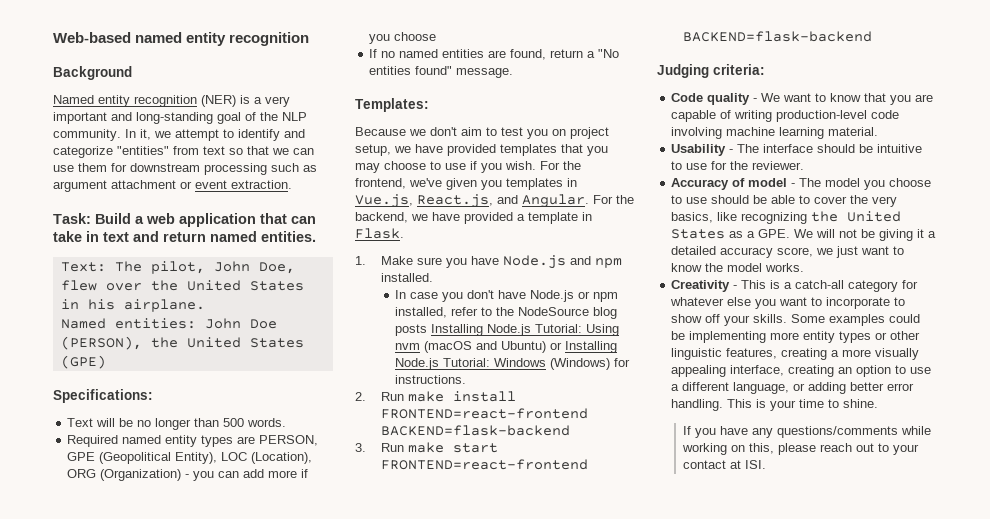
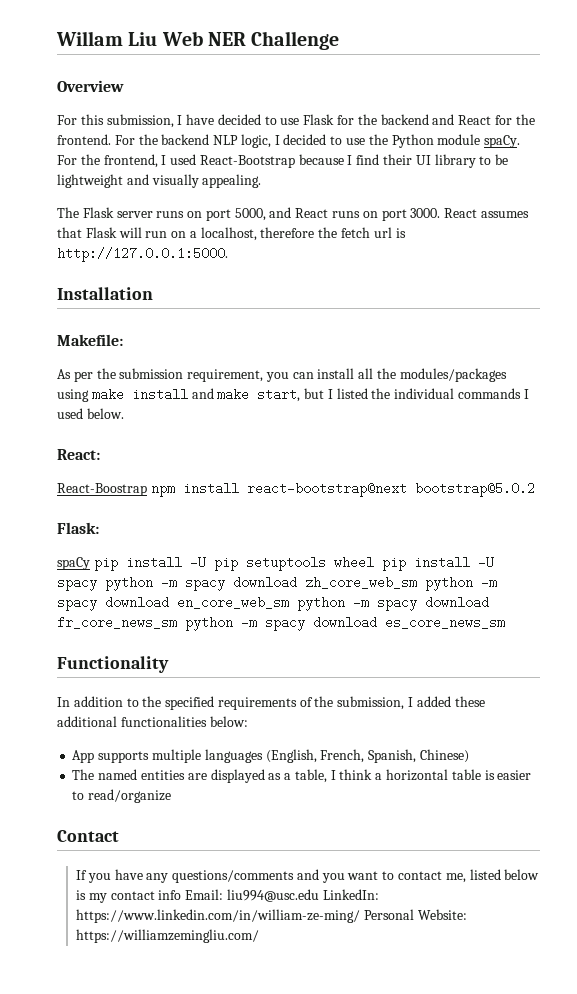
[53,32,310,46] [53,66,132,80] [53,95,290,107] [53,112,307,124] [53,129,305,141] [53,146,314,158] [53,163,317,175] [53,180,292,192] [53,213,316,227] [53,231,316,242] [60,261,295,274] [60,280,304,291] [60,299,205,312] [60,318,277,329] [60,336,304,350] [60,355,106,369] [53,389,153,403] [67,418,287,430] [67,435,319,447] [67,452,313,464] [67,469,309,481] [369,32,437,44] [369,49,620,60] [369,66,514,78] [355,98,429,112] [355,127,609,139] [355,144,608,156] [355,161,581,173] [355,178,577,190] [355,194,634,208] [355,212,592,224] [355,228,404,239] [355,255,622,269] [380,273,433,282] [395,290,619,302] [395,307,618,319] [395,324,620,336] [395,341,618,353] [395,358,631,370] [395,375,467,384] [355,391,516,402] [380,408,588,419] [380,425,570,436] [355,442,498,453] [380,459,588,470] [682,31,872,42] [657,64,765,78] [671,93,934,105] [671,110,900,122] [671,127,879,139] [671,144,923,156] [671,161,805,170] [671,178,932,190] [671,195,898,207] [671,211,902,224] [671,229,937,241] [671,246,905,258] [671,263,805,272] [671,280,919,292] [670,297,906,309] [671,314,921,326] [671,331,921,343] [671,348,920,360] [671,365,932,377] [671,382,915,394] [671,399,879,411] Web-based named entity recognition // Background // Named entity recognition (NER) is a very important and long-standing goal of the NLP community. In it, we attempt to identify and categorize "entities" from text so that we can use them for downstream processing such as argument attachment or event extraction. // Task: Build a web application that can take in text and return named entities. // Text: The pilot, John Doe, flew over the United States in his airplane. // Named entities: John Doe (PERSON), the United States (GPE) // Specifications: // Text will be no longer than 500 words. // Required named entity types are PERSON, GPE (Geopolitical Entity), LOC (Location), ORG (Organization) - you can add more if you choose // If no named entities are found, return a "No entities found" message. // Templates: // Because we don't aim to test you on project setup, we have provided templates that you may choose to use if you wish. For the frontend, we've given you templates in Vue.js, React.js, and Angular. For the backend, we have provided a template in Flask. // 1. Make sure you have Node.js and npm installed. // In case you don't have Node.js or npm installed, refer to the NodeSource blog posts Installing Node.js Tutorial: Using nvm (macOS and Ubuntu) or Installing Node.js Tutorial: Windows (Windows) for instructions. // 2. Run make install FRONTEND=react-frontend BACKEND=flask-backend // 3. Run make start FRONTEND=react-frontend BACKEND=flask-backend // Judging criteria: // Code quality - We want to know that you are capable of writing production-level code involving machine learning material. // Usability - The interface should be intuitive to use for the reviewer. // Accuracy of model - The model you choose to use should be able to cover the very basics, like recognizing the United States as a GPE. We will not be giving it a detailed accuracy score, we just want to know the model works. // Creativity - This is a catch-all category for whatever else you want to incorporate to show off your skills. Some examples could be implementing more entity types or other linguistic features, creating a more visually appealing interface, creating an option to use a different language, or adding better error handling. This is your time to shine. -> [56,31,340,50] [57,80,124,92] [57,114,535,128] [57,134,521,148] [57,154,509,168] [57,174,262,188] [57,207,529,221] [57,227,406,241] [57,247,228,262] [57,287,153,300] [57,334,123,346] [57,368,507,382] [57,388,529,402] [57,408,124,419] [57,449,100,460] [57,482,535,497] [57,522,99,534] [57,556,494,571] [57,576,497,591] [57,596,489,611] [57,616,505,631] [57,656,169,673] [57,696,485,710] [57,716,248,727] [72,749,469,763] [72,769,532,783] [72,789,172,803] [57,830,119,842] Willam Liu Web NER Challenge // Overview // For this submission, I have decided to use Flask for the backend and React for the frontend. For the backend NLP logic, I decided to use the Python module spaCy. For the frontend, I used React-Bootstrap because I find their UI library to be lightweight and visually appealing. // The Flask server runs on port 5000, and React runs on port 3000. React assumes that Flask will run on a localhost, therefore the fetch url is http://127.0.0.1:5000. // Installation // Makefile: // As per the submission requirement, you can install all the modules/packages using make install and make start, but I listed the individual commands I used below. // React: // React-Boostrap npm install react-bootstrap@next bootstrap@5.0.2 // Flask: // spaCy pip install -U pip setuptools wheel pip install -U spacy python -m spacy download zh_core_web_sm python -m spacy download en_core_web_sm python -m spacy download fr_core_news_sm python -m spacy download es_core_news_sm // Functionality // In addition to the specified requirements of the submission, I added these additional functionalities below: // App supports multiple languages (English, French, Spanish, Chinese) // The named entities are displayed as a table, I think a horizontal table is easier to read/organize // Contact
[900,426,931,435] [681,443,919,455] [682,460,766,469] while working on this, please reach out to your contact at ISI. -> [296,869,540,883] [76,889,379,903] [76,909,467,923] [76,929,260,943] and you want to contact me, listed below is my contact info Email: liu994@usc.edu LinkedIn: https://www.linkedin.com/in/william-ze-ming/ Personal Website: https://williamzemingliu.com/

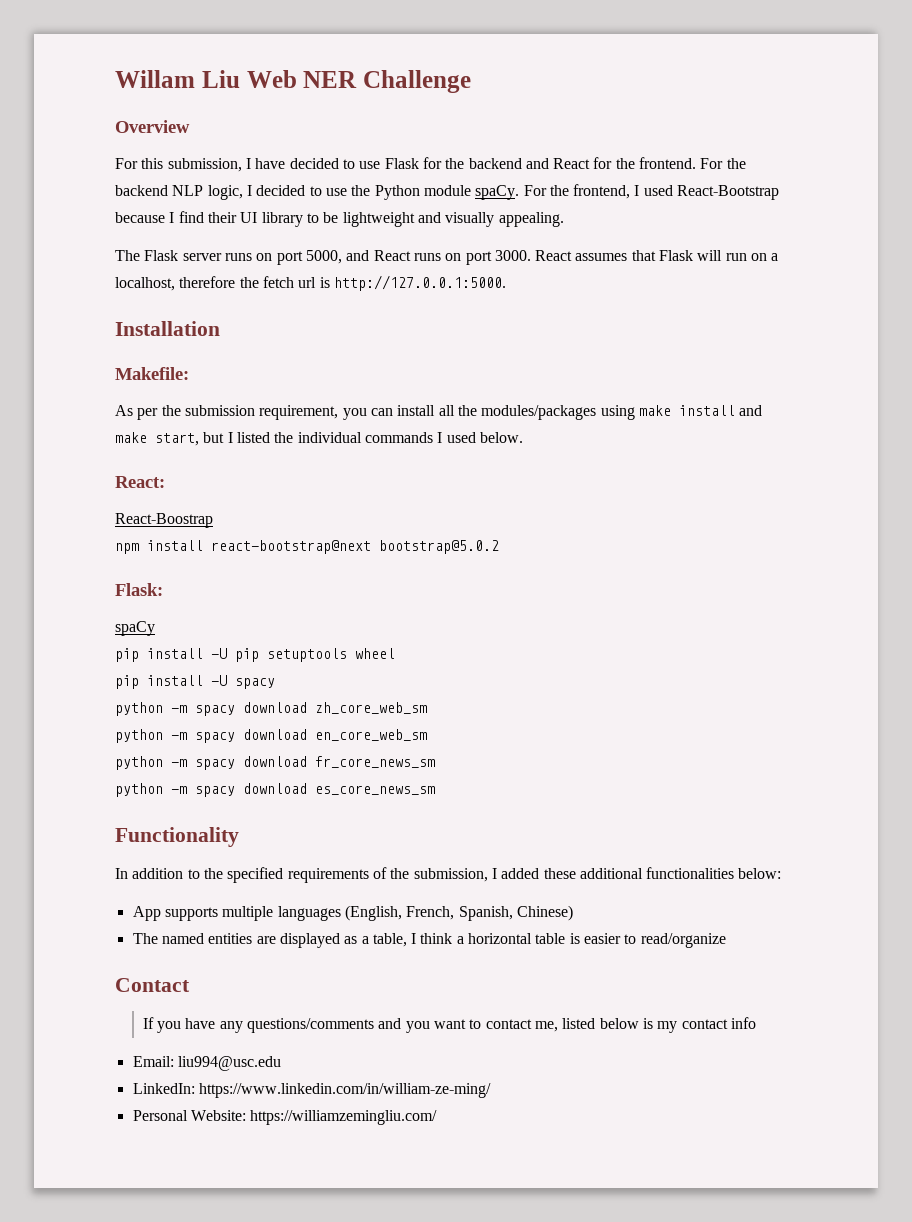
(147, 489) none -> (213, 520) //
(90, 563) none -> (155, 628) //
(374, 562) none -> (395, 653) //
(97, 583) none -> (275, 683) //
(417, 582) none -> (427, 708) //
(289, 602) none -> (427, 735) //
(177, 622) none -> (435, 762) //
(182, 895) none -> (756, 1023) //
(319, 895) none -> (281, 1063) //
(361, 916) none -> (491, 1090) //

